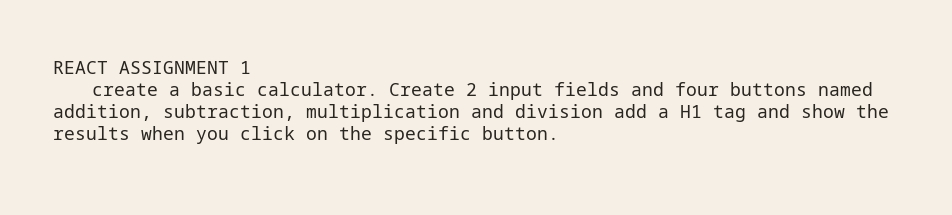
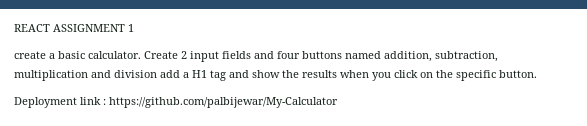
(559, 133) none -> [14,97,338,108] // Deployment link : https://github.com/palbijewar/My-Calculator

